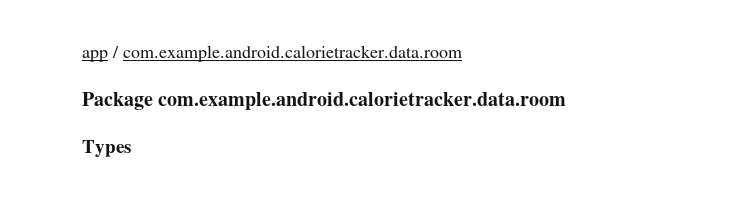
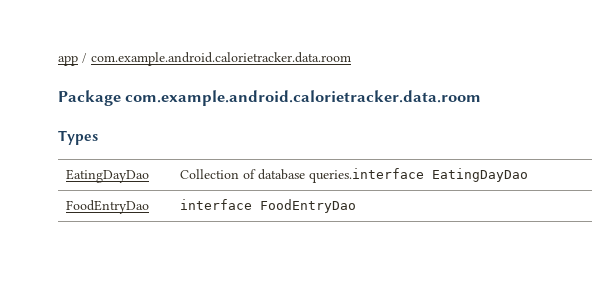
(131, 148) none -> [65,169,149,183] [179,168,528,183] [65,200,149,214] [179,199,356,213] // EatingDayDao | Collection of database queries.interface EatingDayDao // FoodEntryDao | interface FoodEntryDao

